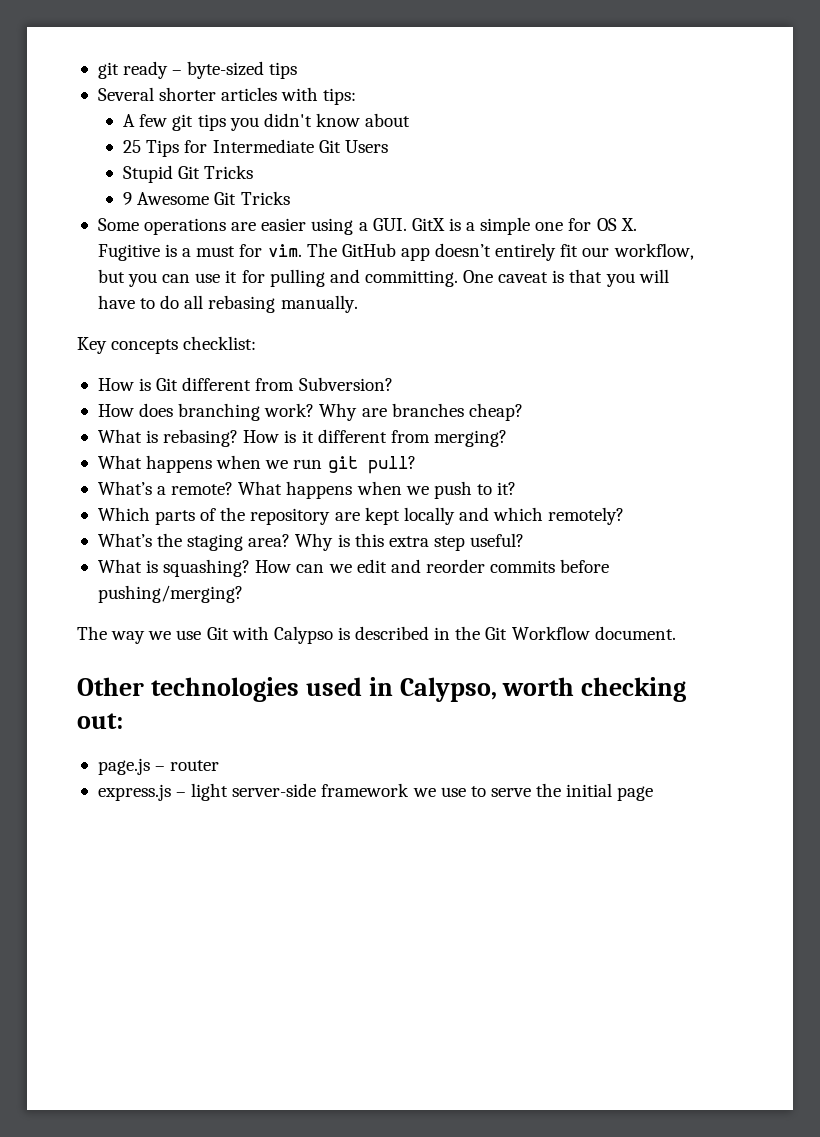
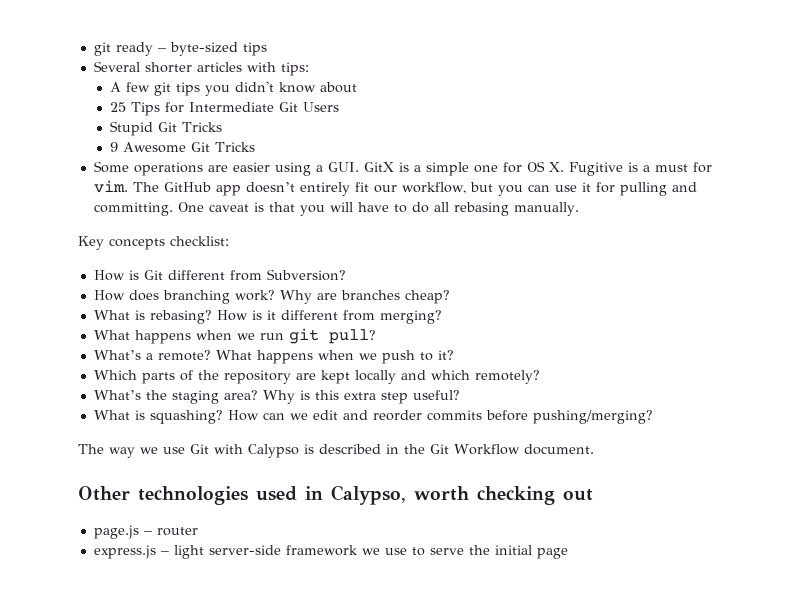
[77,713,123,729] out: -> [563,489,593,501] out

